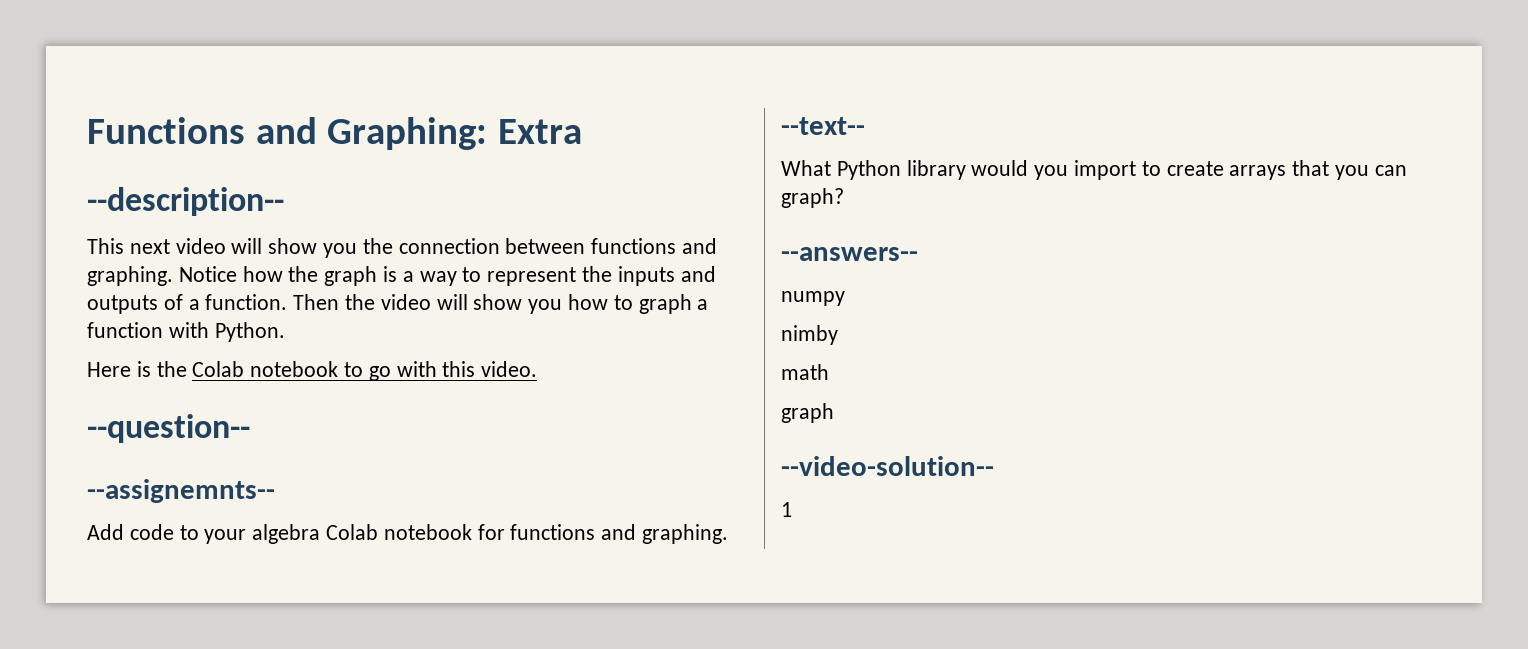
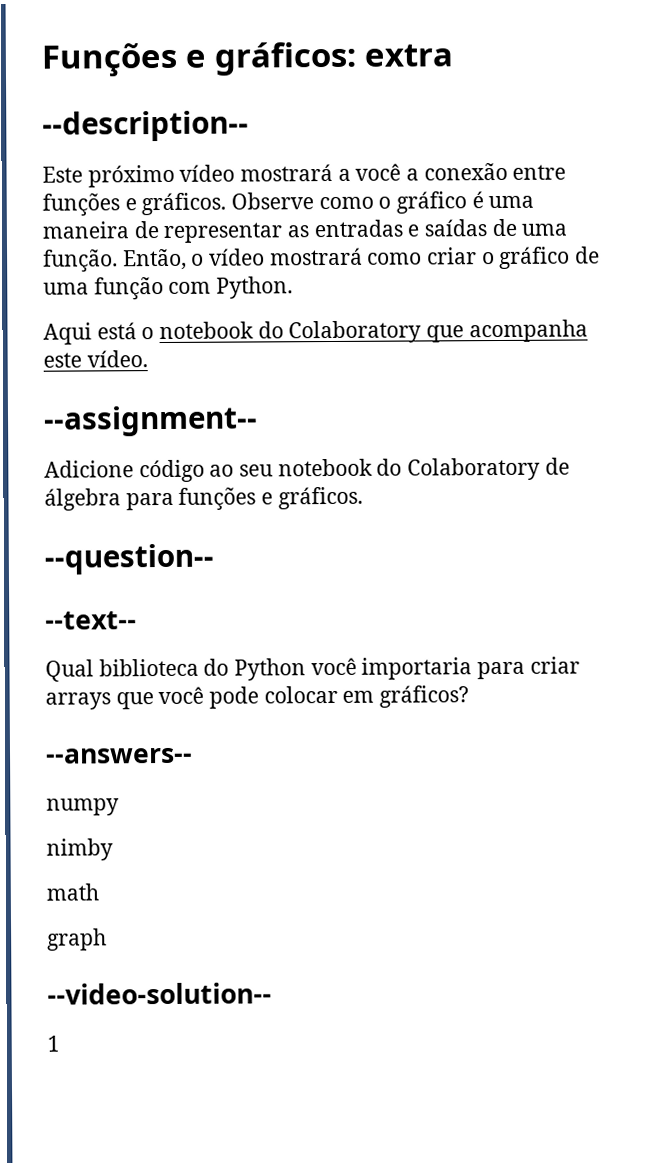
[87,117,582,150] [87,187,284,216] [87,238,718,258] [87,266,716,286] [87,294,709,314] [87,322,285,342] [87,361,538,381] [87,414,250,443] [87,479,275,503] [87,524,729,544] [781,117,865,135] [781,160,1407,180] [781,188,844,208] Functions and Graphing: Extra // --description-- // This next video will show you the connection between functions and graphing. Notice how the graph is a way to represent the inputs and outputs of a function. Then the video will show you how to graph a function with Python. // Here is the Colab notebook to go with this video. // --question-- // --assignemnts-- // Add code to your algebra Colab notebook for functions and graphing. // --text-- // What Python library would you import to create arrays that you can graph? -> [41,41,453,77] [42,110,249,142] [42,162,567,188] [42,191,535,217] [42,218,568,243] [43,246,601,273] [43,276,294,301] [43,319,588,345] [43,350,148,368] [43,405,258,437] [44,457,570,483] [44,486,363,511] [44,543,214,575] [45,611,137,630] [45,656,580,682] [45,685,470,710] Funções e gráficos: extra // --description-- // Este próximo vídeo mostrará a você a conexão entre funções e gráficos. Observe como o gráfico é uma maneira de representar as entradas e saídas de uma função. Então, o vídeo mostrará como criar o gráfico de uma função com Python. // Aqui está o notebook do Colaboratory que acompanha este vídeo. // --assignment-- // Adicione código ao seu notebook do Colaboratory de álgebra para funções e gráficos. // --question-- // --text-- // Qual biblioteca do Python você importaria para criar arrays que você pode colocar em gráficos?

